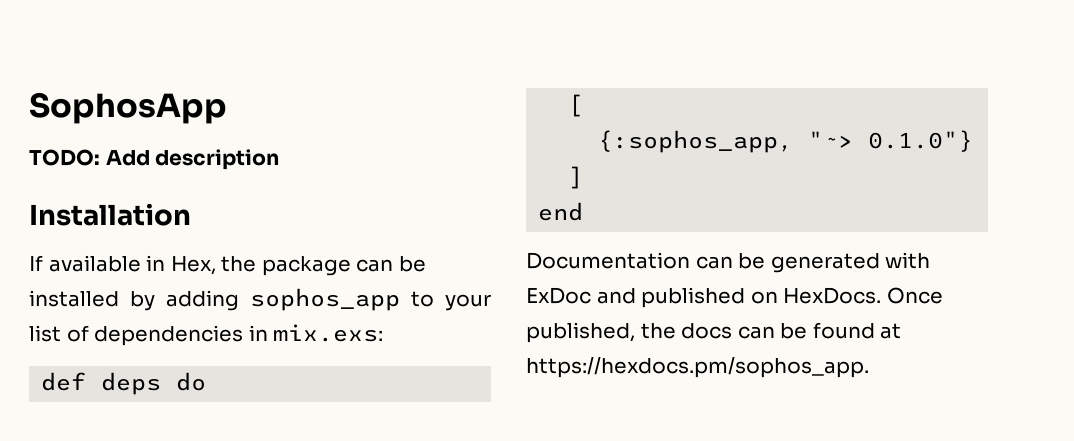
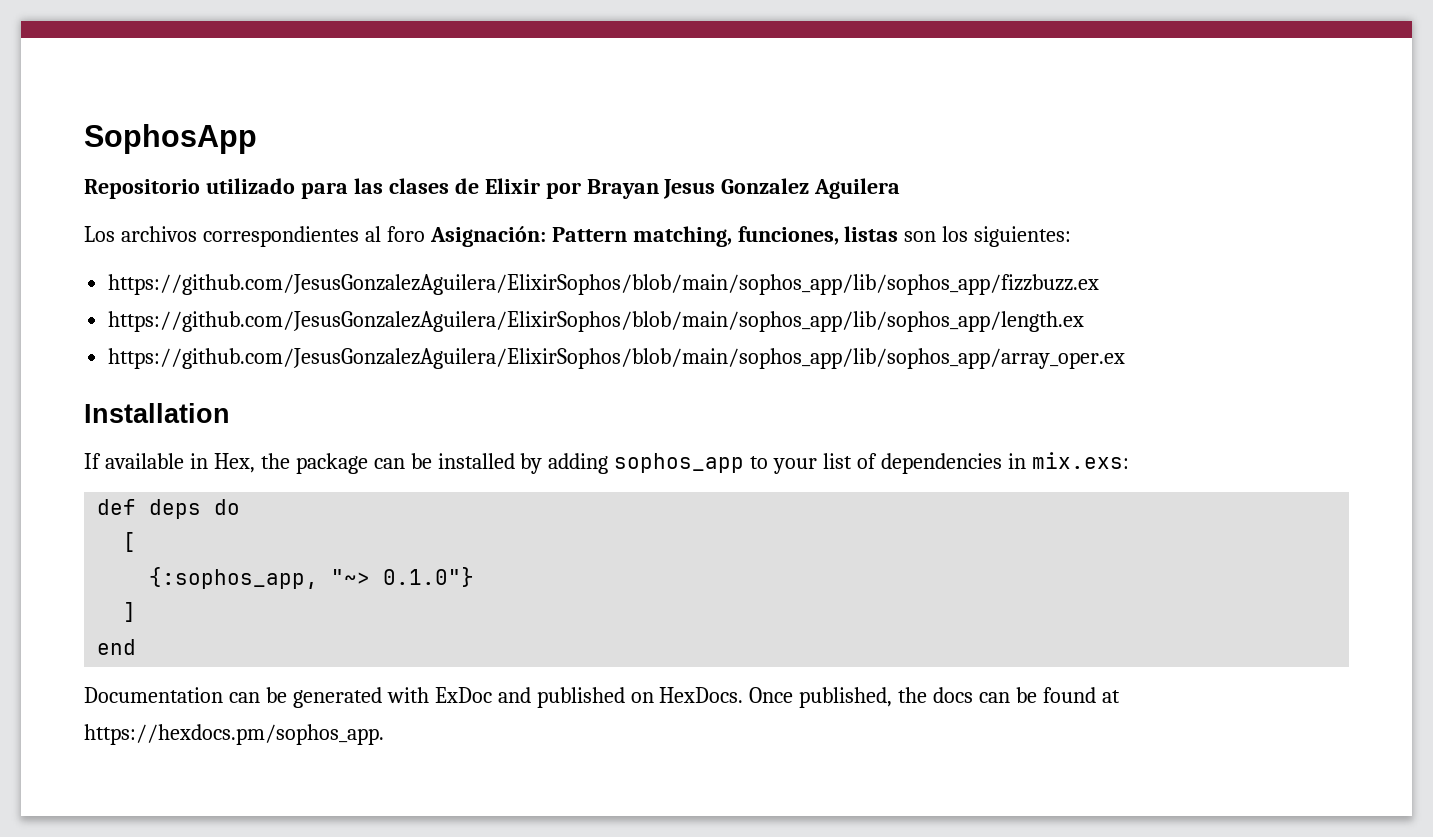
[29,149,280,170] TODO: Add description -> [84,178,901,199] [84,226,1072,247] [108,274,1100,295] [108,311,1085,332] [108,348,1126,369] Repositorio utilizado para las clases de Elixir por Brayan Jesus Gonzalez Aguilera // Los archivos correspondientes al foro Asignación: Pattern matching, funciones, listas son los siguientes: // https://github.com/JesusGonzalezAguilera/ElixirSophos/blob/main/sophos_app/lib/sophos_app/fizzbuzz.ex // https://github.com/JesusGonzalezAguilera/ElixirSophos/blob/main/sophos_app/lib/sophos_app/length.ex // https://github.com/JesusGonzalezAguilera/ElixirSophos/blob/main/sophos_app/lib/sophos_app/array_oper.ex

